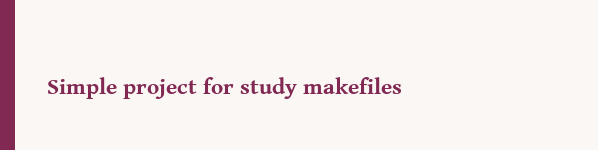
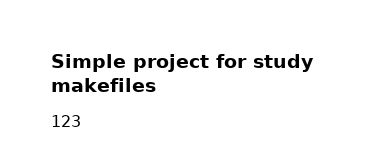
(403, 85) none -> [51,115,81,127] // 123

